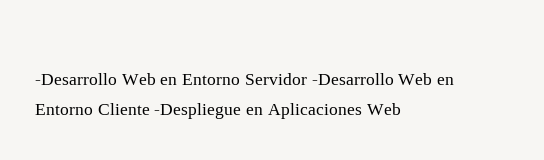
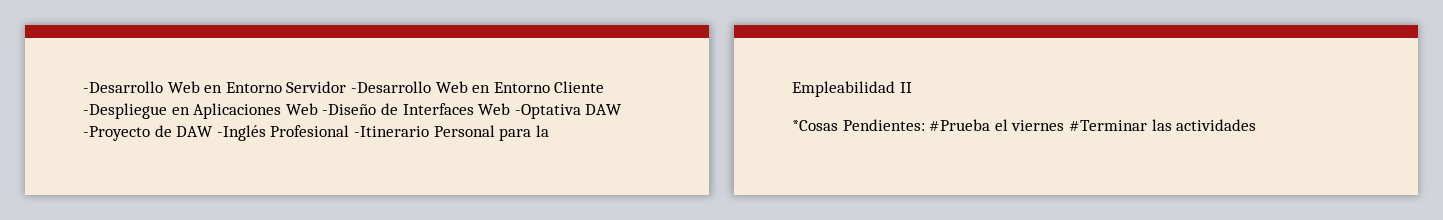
(401, 109) none -> [322,103,623,119] [83,125,549,141] [792,81,912,97] [792,119,1257,131] -Diseño de Interfaces Web -Optativa DAW -Proyecto de DAW -Inglés Profesional -Itinerario Personal para la Empleabilidad II // *Cosas Pendientes: #Prueba el viernes #Terminar las actividades

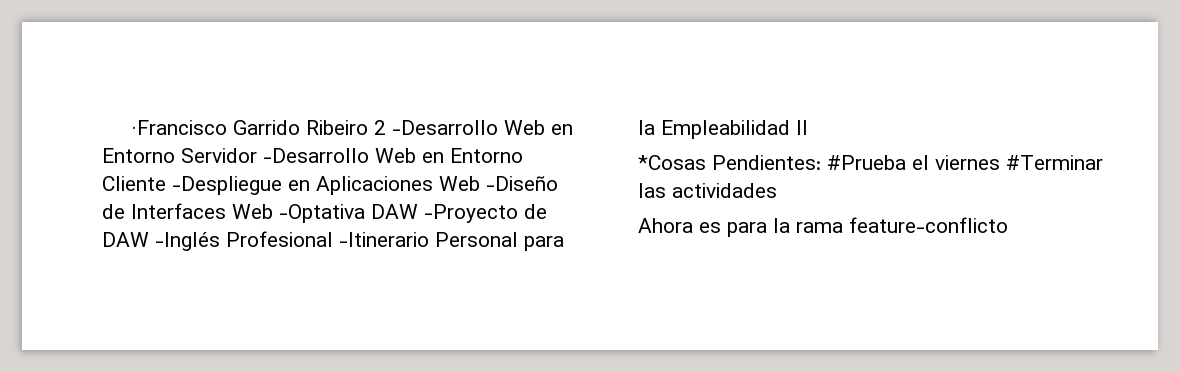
(83, 87) none -> [131,120,387,135] ·Francisco Garrido Ribeiro 2
(1257, 125) none -> [638,217,1008,237] // Ahora es para la rama feature-conflicto

